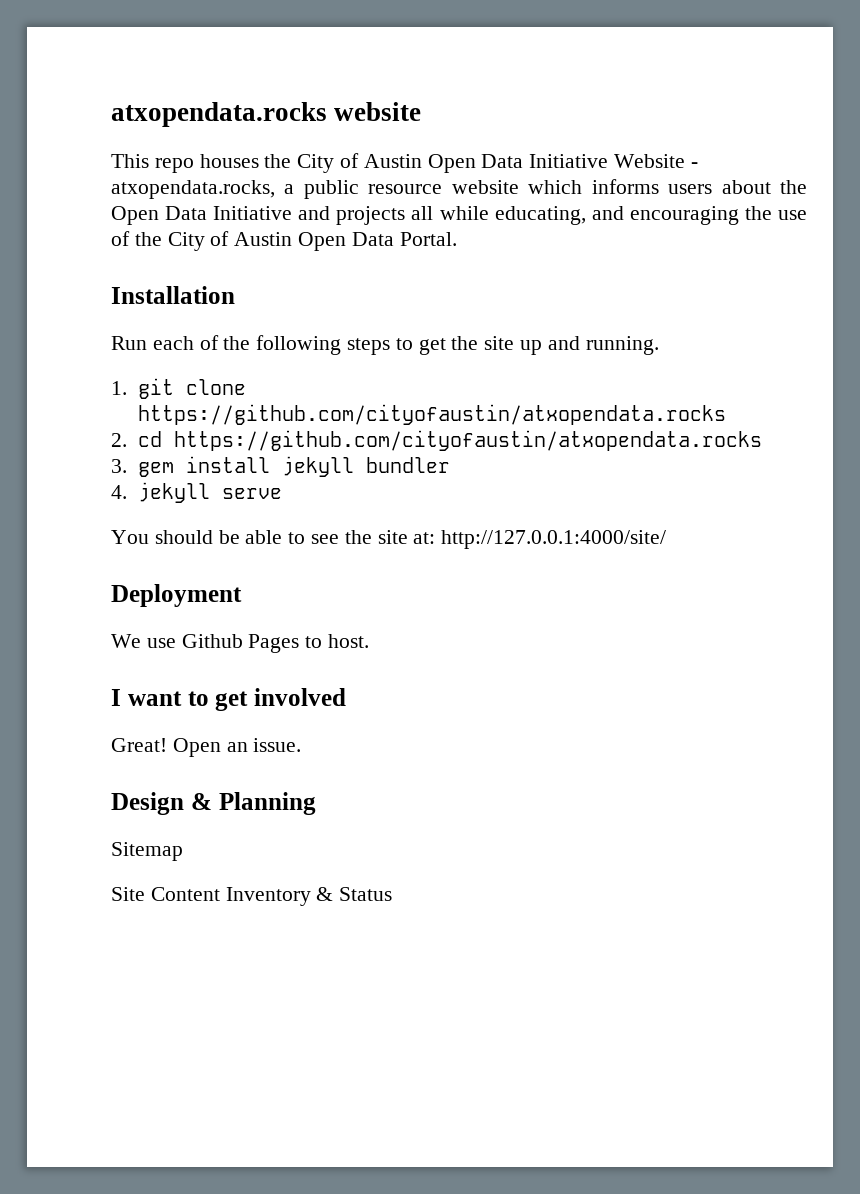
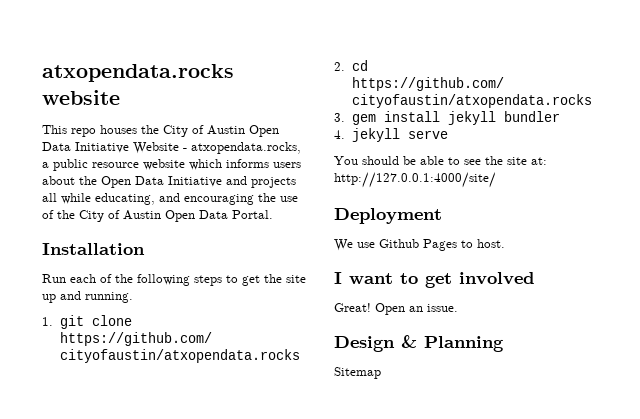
[111,887,393,906] // Site Content Inventory & Status -> (381, 373) none

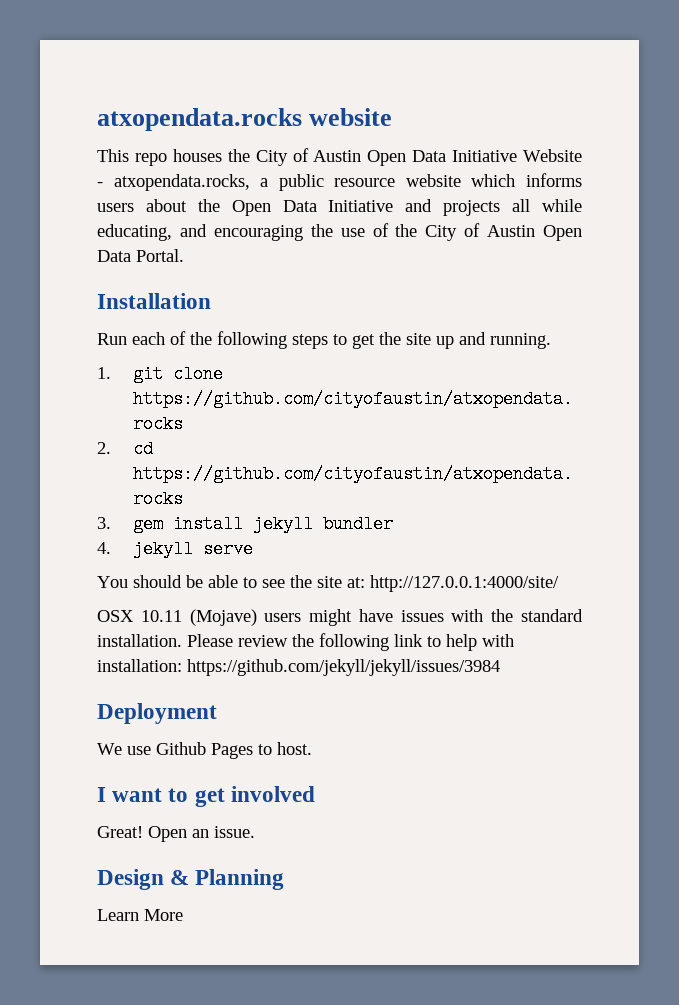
(496, 180) none -> [97,609,583,626] [97,633,514,651] [97,659,500,676] // OSX 10.11 (Mojave) users might have issues with the standard installation. Please review the following link to help with installation: https://github.com/jekyll/jekyll/issues/3984
[334,367,381,379] Sitemap -> [97,909,183,921] Learn More

